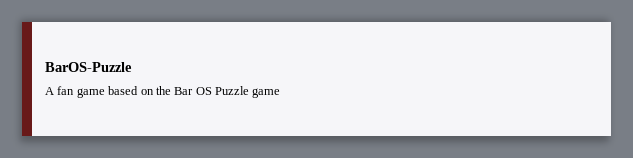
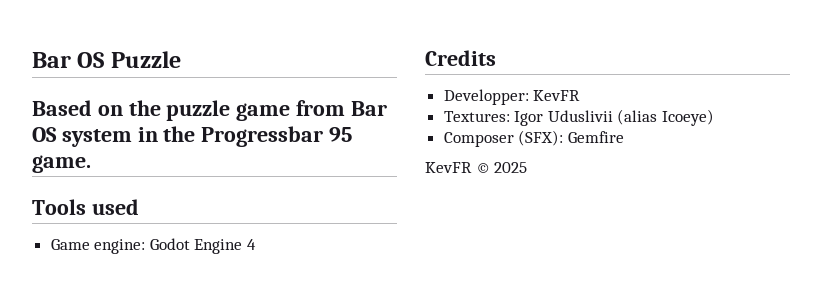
[45,62,132,72] [45,86,281,98] BarOS-Puzzle // A fan game based on the Bar OS Puzzle game -> [32,51,181,68] [32,100,387,121] [32,126,353,147] [32,155,91,173] [32,199,139,215] [50,238,257,254] [425,50,496,66] [443,89,581,105] [443,109,715,126] [443,130,624,147] [425,162,528,173] Bar OS Puzzle // Based on the puzzle game from Bar OS system in the Progressbar 95 game. // Tools used // Game engine: Godot Engine 4 // Credits // Developper: KevFR // Textures: Igor Uduslivii (alias Icoeye) // Composer (SFX): Gemfire // KevFR © 2025

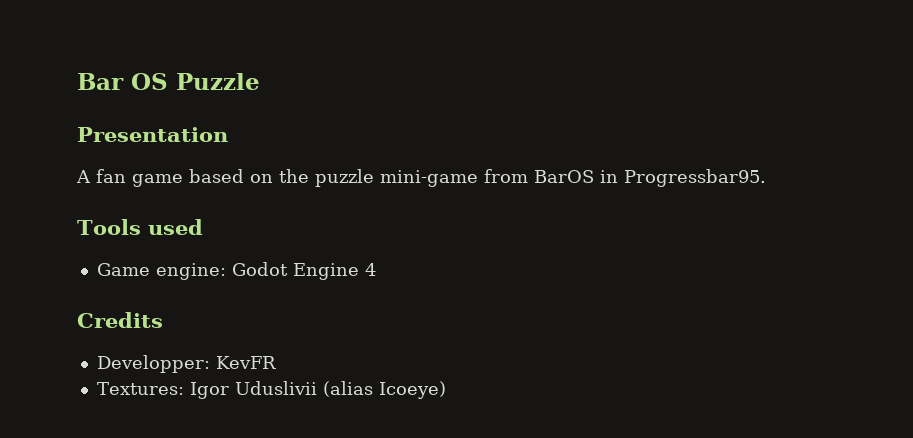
[32,100,387,121] [32,126,353,147] [32,155,91,173] Based on the puzzle game from Bar OS system in the Progressbar 95 game. -> [77,127,228,142] [76,169,766,187] Presentation // A fan game based on the puzzle mini-game from BarOS in Progressbar95.
[443,130,624,147] [425,162,528,173] // Composer (SFX): Gemfire // KevFR © 2025 -> (446, 390) none

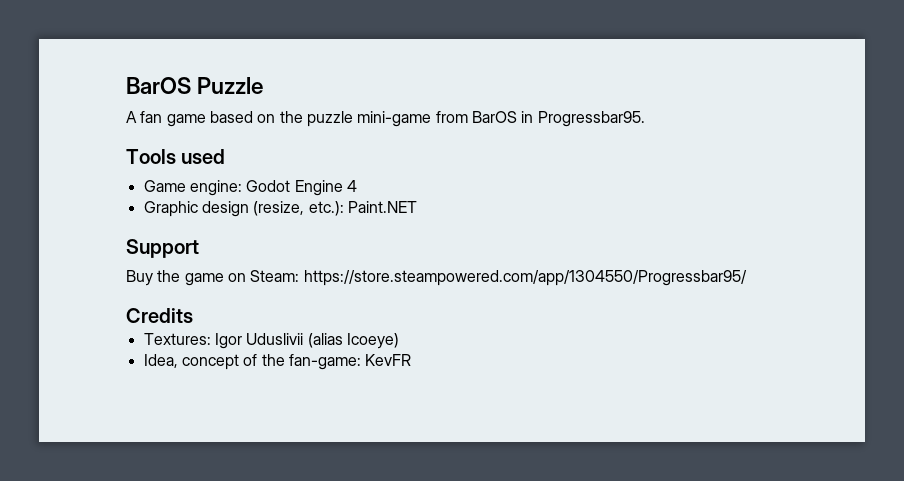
[77,73,168,90] Bar OS -> [126,77,191,94] BarOS
[77,127,228,142] // Presentation -> (264, 85) none
(376, 269) none -> [143,201,417,217] [126,239,199,258] [126,270,747,286] // Graphic design (resize, etc.): Paint.NET // Support // Buy the game on Steam: https://store.steampowered.com/app/1304550/Progressbar95/
[96,355,276,373] // Developper: KevFR -> (193, 315) none
(446, 390) none -> [143,354,412,370] // Idea, concept of the fan-game: KevFR

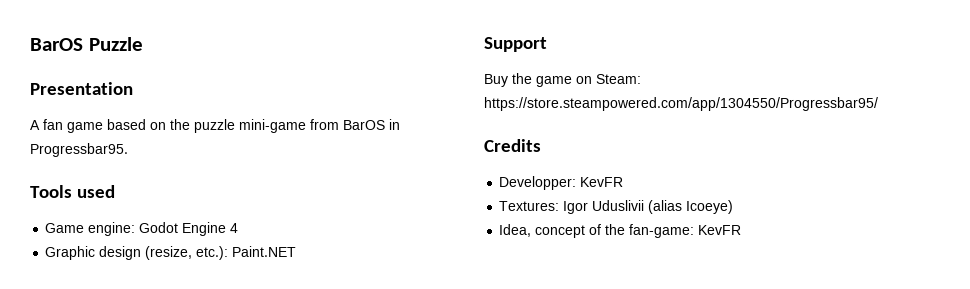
(264, 85) none -> [30,82,133,95] // Presentation
(193, 315) none -> [499,176,624,190] // Developper: KevFR

